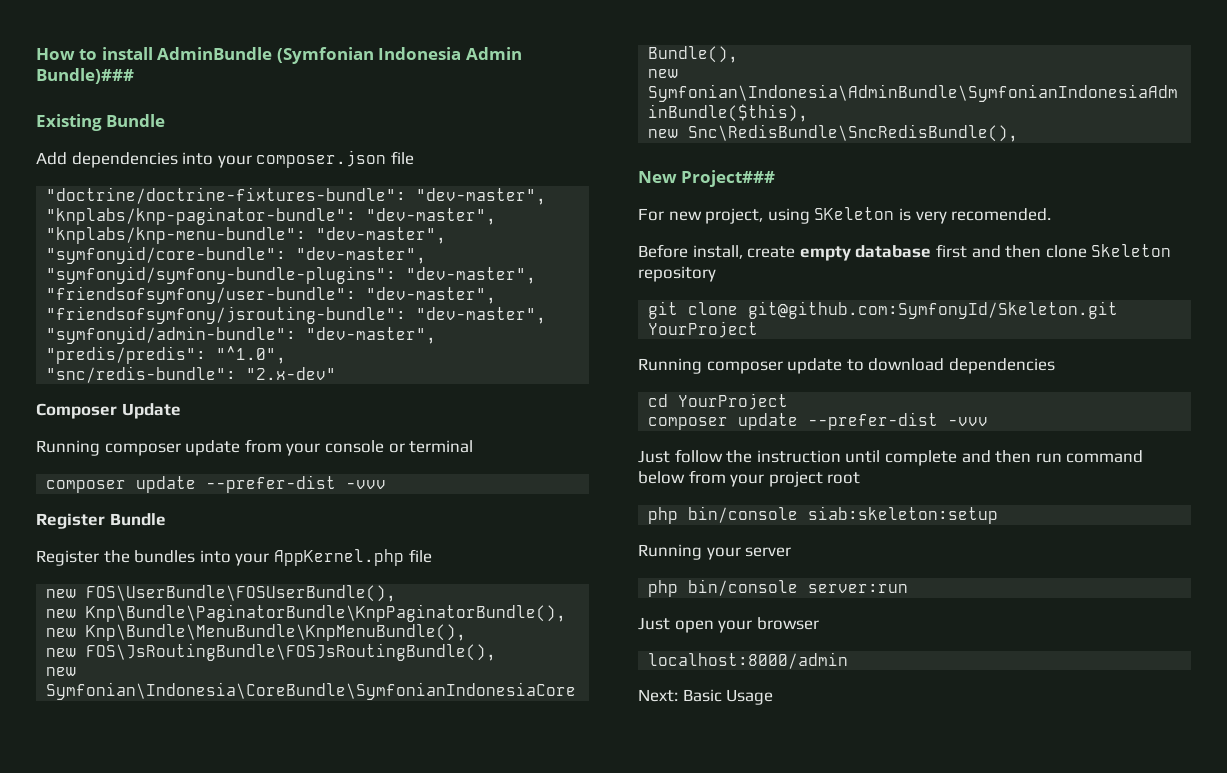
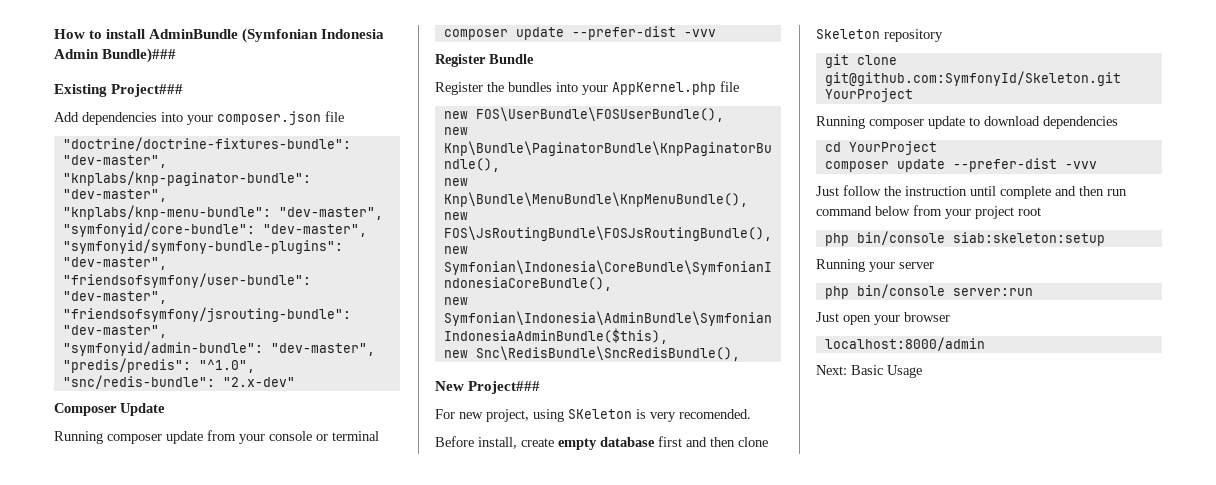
[106,114,166,127] Bundle -> [111,84,184,97] Project###

